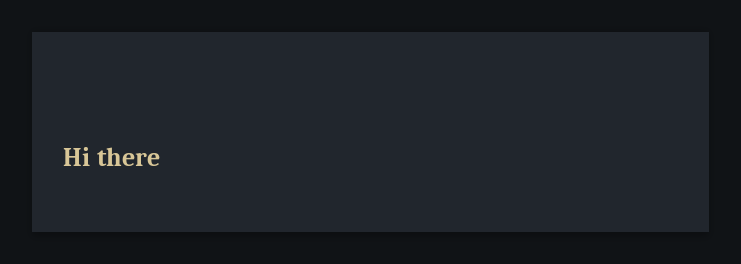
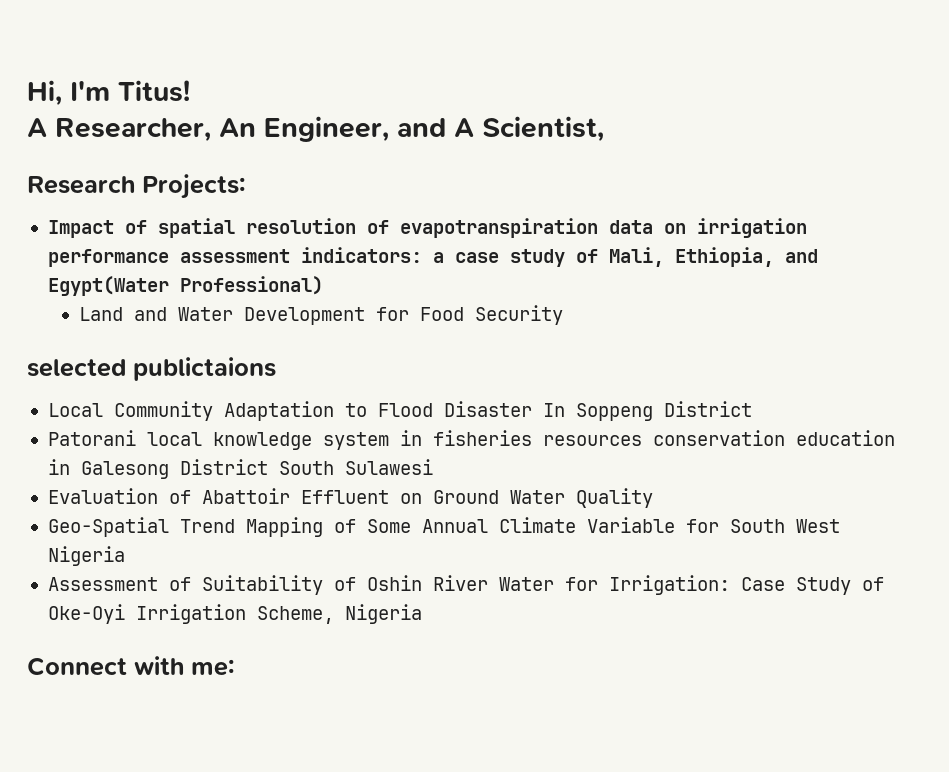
[63,147,160,166] Hi there -> [27,80,190,106] [27,116,604,142] [27,174,246,199] [47,218,807,238] [47,247,818,267] [47,276,323,296] [78,305,563,325] [27,357,276,381] [47,401,752,421] [47,430,895,450] [47,459,433,479] [47,488,653,508] [47,517,840,537] [47,546,125,566] [47,575,884,595] [47,604,422,624] [27,656,235,676] Hi, I'm Titus! // A Researcher, An Engineer, and A Scientist, // Research Projects: // Impact of spatial resolution of evapotranspiration data on irrigation performance assessment indicators: a case study of Mali, Ethiopia, and Egypt(Water Professional) // Land and Water Development for Food Security // selected publictaions // Local Community Adaptation to Flood Disaster In Soppeng District // Patorani local knowledge system in fisheries resources conservation education in Galesong District South Sulawesi // Evaluation of Abattoir Effluent on Ground Water Quality // Geo-Spatial Trend Mapping of Some Annual Climate Variable for South West Nigeria // Assessment of Suitability of Oshin River Water for Irrigation: Case Study of Oke-Oyi Irrigation Scheme, Nigeria // Connect with me:

